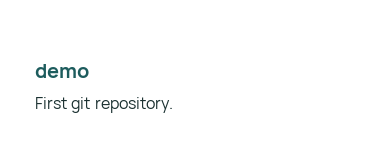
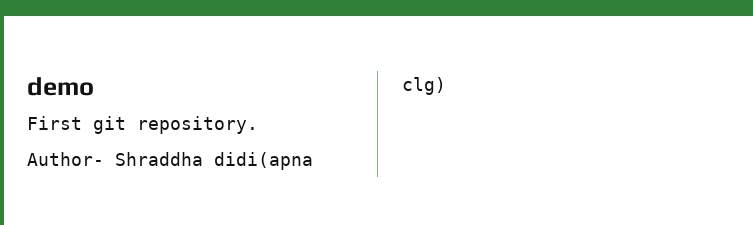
(173, 105) none -> [27,152,313,170] [402,77,446,95] // Author- Shraddha didi(apna clg)

